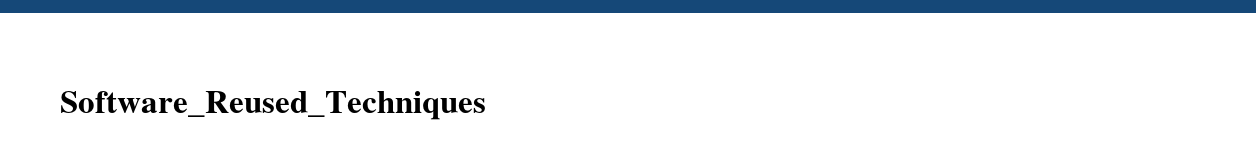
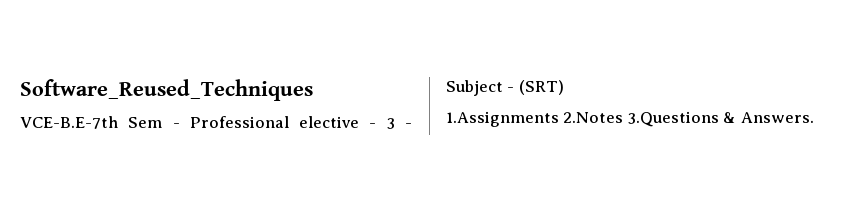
(486, 105) none -> [20,116,412,129] [446,80,564,96] [446,111,814,127] // VCE-B.E-7th Sem - Professional elective - 3 - Subject - (SRT) // 1.Assignments 2.Notes 3.Questions & Answers.

